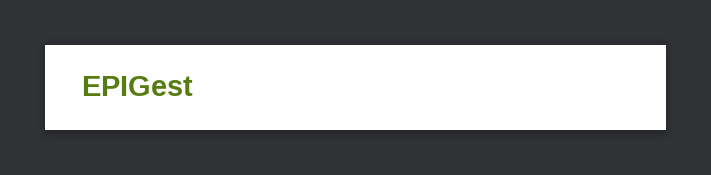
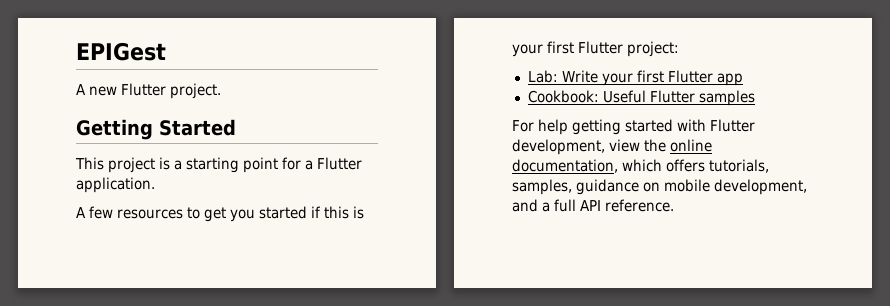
(193, 86) none -> [76,83,221,99] [76,119,236,140] [75,157,362,173] [76,177,155,193] [76,206,364,222] [512,41,679,57] [527,70,743,86] [527,90,755,106] [512,119,755,135] [512,139,712,155] [512,159,769,173] [512,179,807,195] [512,199,674,212] // A new Flutter project. // Getting Started // This project is a starting point for a Flutter application. // A few resources to get you started if this is your first Flutter project: // Lab: Write your first Flutter app // Cookbook: Useful Flutter samples // For help getting started with Flutter development, view the online documentation, which offers tutorials, samples, guidance on mobile development, and a full API reference.

